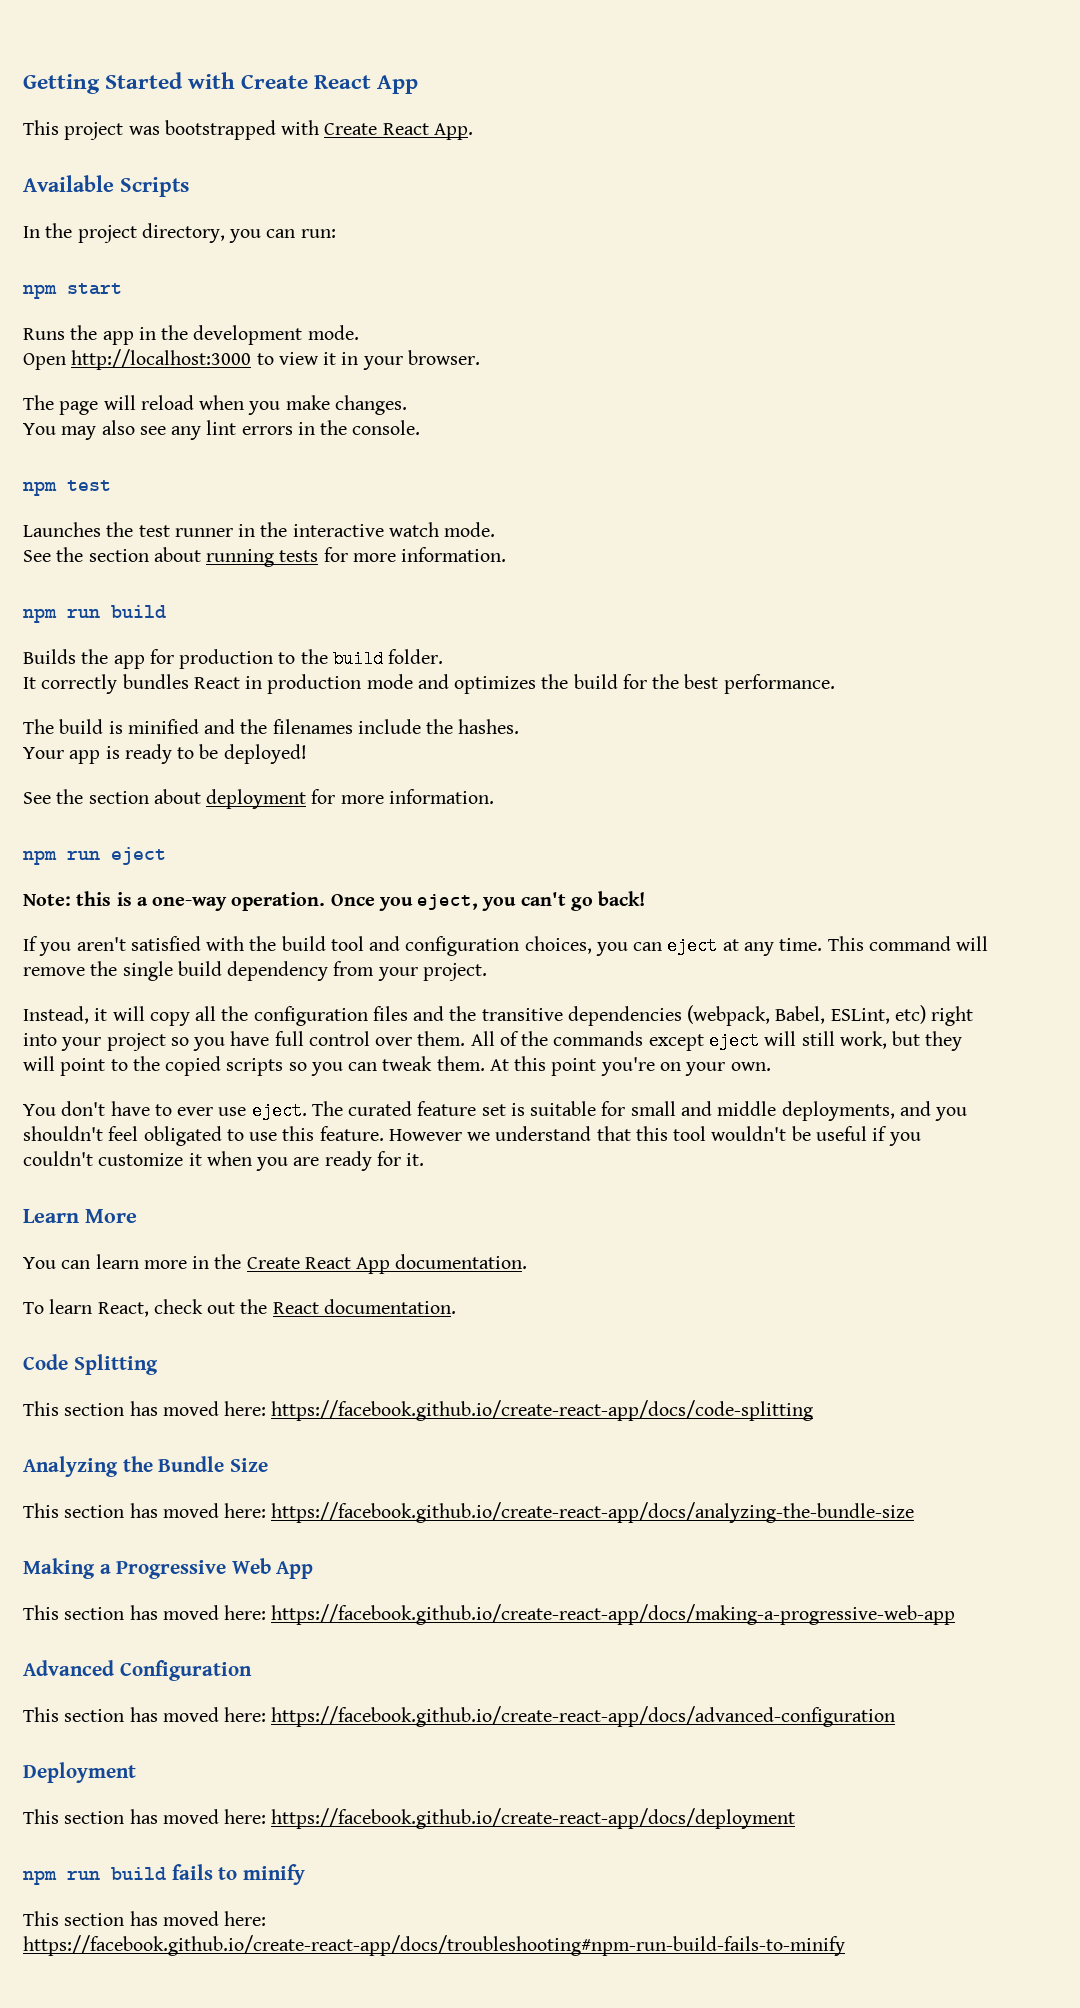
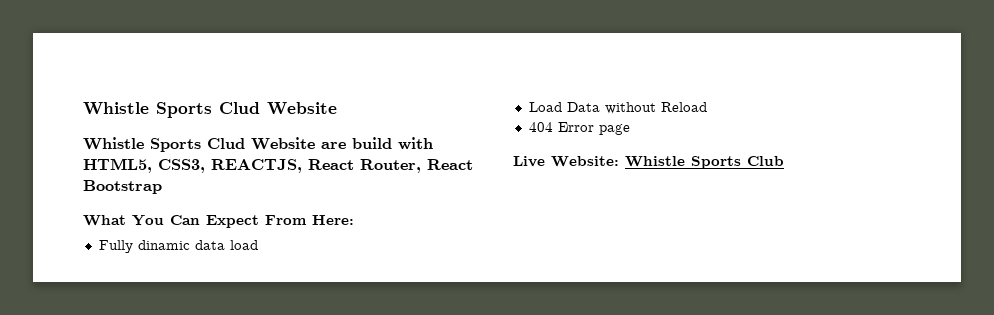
[23,72,419,94] [23,120,473,140] [23,175,189,197] [23,223,336,243] [23,283,122,299] [23,325,359,345] [23,349,480,370] [23,395,407,415] [23,420,421,440] [23,480,111,496] [23,522,496,537] [23,547,507,567] [23,605,166,623] [23,649,444,669] [23,674,835,694] [23,719,520,734] [23,744,307,764] [23,789,494,809] [23,847,166,865] [23,891,646,911] [23,936,989,956] [23,961,487,981] [23,1005,974,1026] [23,1031,963,1051] [23,1056,771,1076] [23,1101,968,1121] [23,1126,921,1146] [23,1151,425,1171] [23,1209,137,1223] [23,1254,528,1274] [23,1299,456,1317] [23,1354,158,1375] [23,1400,814,1421] [23,1456,268,1477] [23,1502,915,1523] [23,1558,314,1579] [23,1604,956,1625] [23,1660,252,1681] [23,1706,896,1727] [23,1762,136,1783] [23,1808,796,1829] [23,1864,305,1885] [23,1911,267,1926] [23,1935,845,1956] Getting Started with Create React App // This project was bootstrapped with Create React App. // Available Scripts // In the project directory, you can run: // npm start // Runs the app in the development mode. // Open http://localhost:3000 to view it in your browser. // The page will reload when you make changes. // You may also see any lint errors in the console. // npm test // Launches the test runner in the interactive watch mode. // See the section about running tests for more information. // npm run build // Builds the app for production to the build folder. // It correctly bundles React in production mode and optimizes the build for the best performance. // The build is minified and the filenames include the hashes. // Your app is ready to be deployed! // See the section about deployment for more information. // npm run eject // Note: this is a one-way operation. Once you eject, you can't go back! // If you aren't satisfied with the build tool and configuration choices, you can eject at any time. This command will remove the single build dependency from your project. // Instead, it will copy all the configuration files and the transitive dependencies (webpack, Babel, ESLint, etc) right into your project so you have full control over them. All of the commands except eject will still work, but they will point to the copied scripts so you can tweak them. At this point you're on your own. // You don't have to ever use eject. The curated feature set is suitable for small and middle deployments, and you shouldn't feel obligated to use this feature. However we understand that this tool wouldn't be useful if you couldn't customize it when you are ready for it. // Learn More // You can learn more in the Create React App documentation. // To learn React, check out the React documentation. // Code Splitting // This section has moved here: https://facebook.github.io/create-react-app/docs/code-splitting // Analyzing the Bundle Size // This section has moved here: https://facebook.github.io/create-react-app/docs/analyzing-the-bundle-size // Making a Progressive Web App // This section has moved here: https://facebook.github.io/create-react-app/docs/making-a-progressive-web-app // Advanced Configuration // This section has moved here: https://facebook.github.io/create-react-app/docs/advanced-configuration // Deployment // This section has moved here: https://facebook.github.io/create-react-app/docs/deployment // npm run build fails to minify // This section has moved here: https://facebook.github.io/create-react-app/docs/troubleshooting#npm-run-build-fails-to-minify -> [83,102,337,118] [83,137,433,152] [83,158,473,173] [83,180,162,194] [83,215,354,228] [98,240,258,253] [528,102,707,114] [528,122,630,135] [513,156,784,169] Whistle Sports Clud Website // Whistle Sports Clud Website are build with HTML5, CSS3, REACTJS, React Router, React Bootstrap // What You Can Expect From Here: // Fully dinamic data load // Load Data without Reload // 404 Error page // Live Website: Whistle Sports Club

